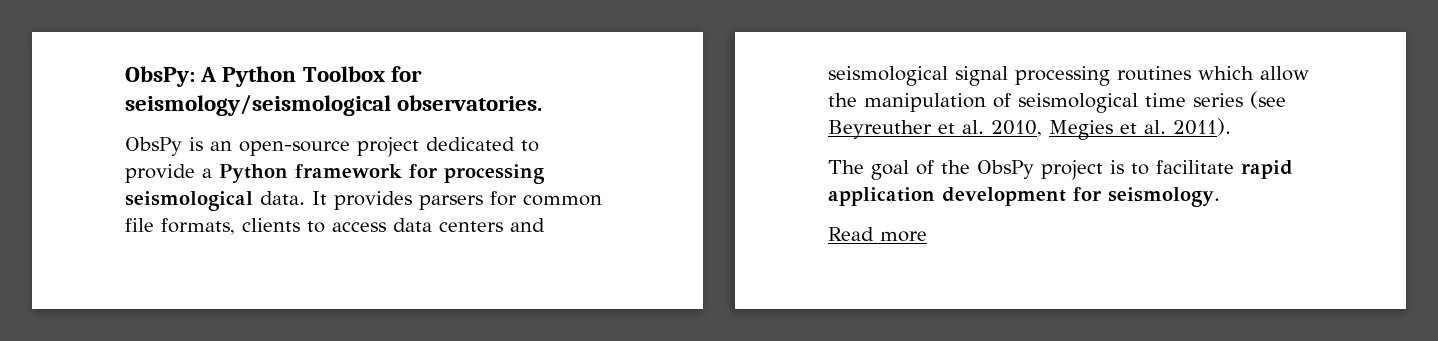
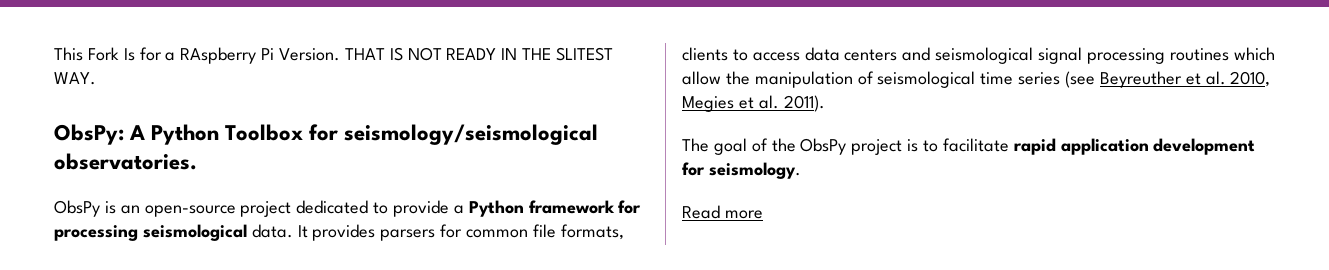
(125, 76) none -> [54,47,614,64] [54,72,96,85] This Fork Is for a RAspberry Pi Version. THAT IS NOT READY IN THE SLITEST WAY. //

